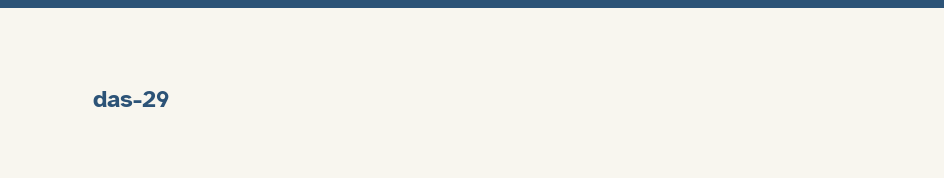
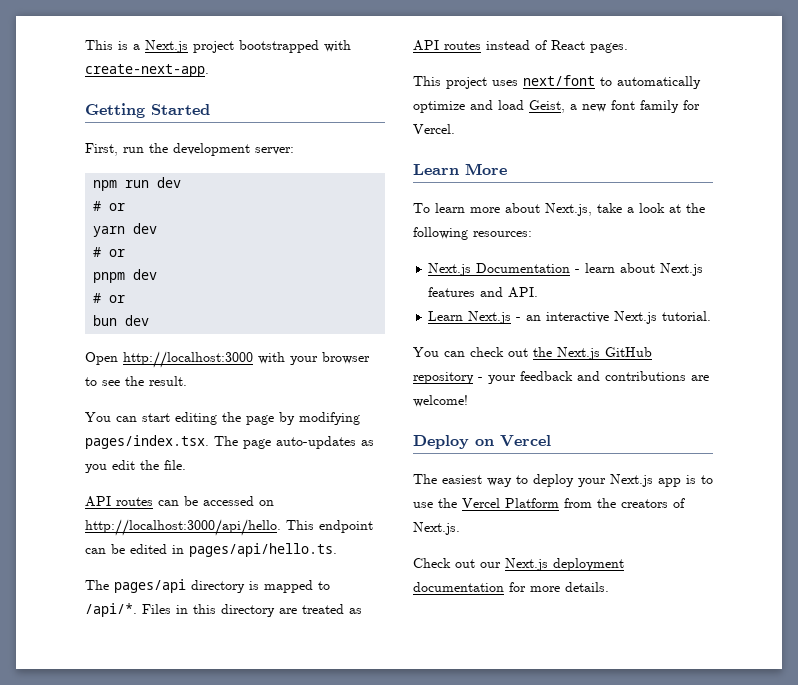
[93,91,169,107] das-29 -> [85,40,351,53] [85,64,209,77] [85,103,210,118] [85,143,294,156] [93,177,182,191] [93,201,126,211] [93,223,158,237] [93,247,126,257] [93,269,158,283] [93,293,126,303] [93,315,150,326] [85,351,370,368] [85,376,187,386] [85,412,360,425] [85,435,374,449] [85,460,186,473] [85,496,274,507] [85,519,373,536] [85,543,337,557] [85,579,330,593] [85,603,362,617] [413,40,628,53] [413,75,701,89] [413,100,700,113] [413,124,455,134] [413,163,507,175] [413,203,705,216] [413,227,532,240] [428,263,704,276] [428,287,539,298] [428,311,712,324] [413,347,652,360] [413,371,709,384] [413,395,468,407] [413,435,551,449] [413,474,713,487] [413,498,685,508] [413,522,460,535] [413,558,624,571] [413,582,609,592] This is a Next.js project bootstrapped with create-next-app. // Getting Started // First, run the development server: // npm run dev // # or // yarn dev // # or // pnpm dev // # or // bun dev // Open http://localhost:3000 with your browser to see the result. // You can start editing the page by modifying pages/index.tsx. The page auto-updates as you edit the file. // API routes can be accessed on http://localhost:3000/api/hello. This endpoint can be edited in pages/api/hello.ts. // The pages/api directory is mapped to /api/*. Files in this directory are treated as API routes instead of React pages. // This project uses next/font to automatically optimize and load Geist, a new font family for Vercel. // Learn More // To learn more about Next.js, take a look at the following resources: // Next.js Documentation - learn about Next.js features and API. // Learn Next.js - an interactive Next.js tutorial. // You can check out the Next.js GitHub repository - your feedback and contributions are welcome! // Deploy on Vercel // The easiest way to deploy your Next.js app is to use the Vercel Platform from the creators of Next.js. // Check out our Next.js deployment documentation for more details.

